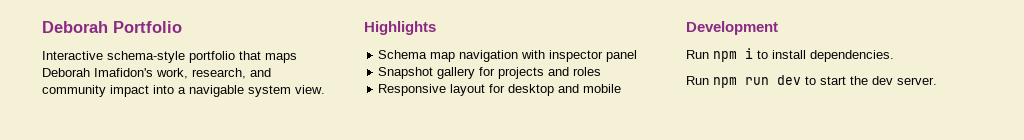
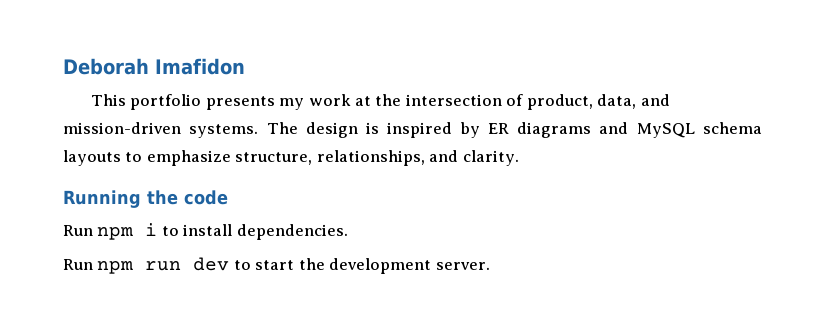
[42,21,182,33] [42,51,297,63] [42,68,271,79] [42,85,325,97] [364,21,436,35] [378,50,638,62] [378,67,602,79] [378,84,622,96] [686,21,778,35] Deborah Portfolio // Interactive schema-style portfolio that maps Deborah Imafidon's work, research, and community impact into a navigable system view. // Highlights // Schema map navigation with inspector panel // Snapshot gallery for projects and roles // Responsive layout for desktop and mobile // Development -> [63,58,245,75] [90,94,670,110] [63,122,762,138] [63,150,519,166] [63,190,228,208] Deborah Imafidon // This portfolio presents my work at the intersection of product, data, and mission-driven systems. The design is inspired by ER diagrams and MySQL schema layouts to emphasize structure, relationships, and clarity. // Running the code
[872,76,893,85] dev -> [329,258,432,274] development

